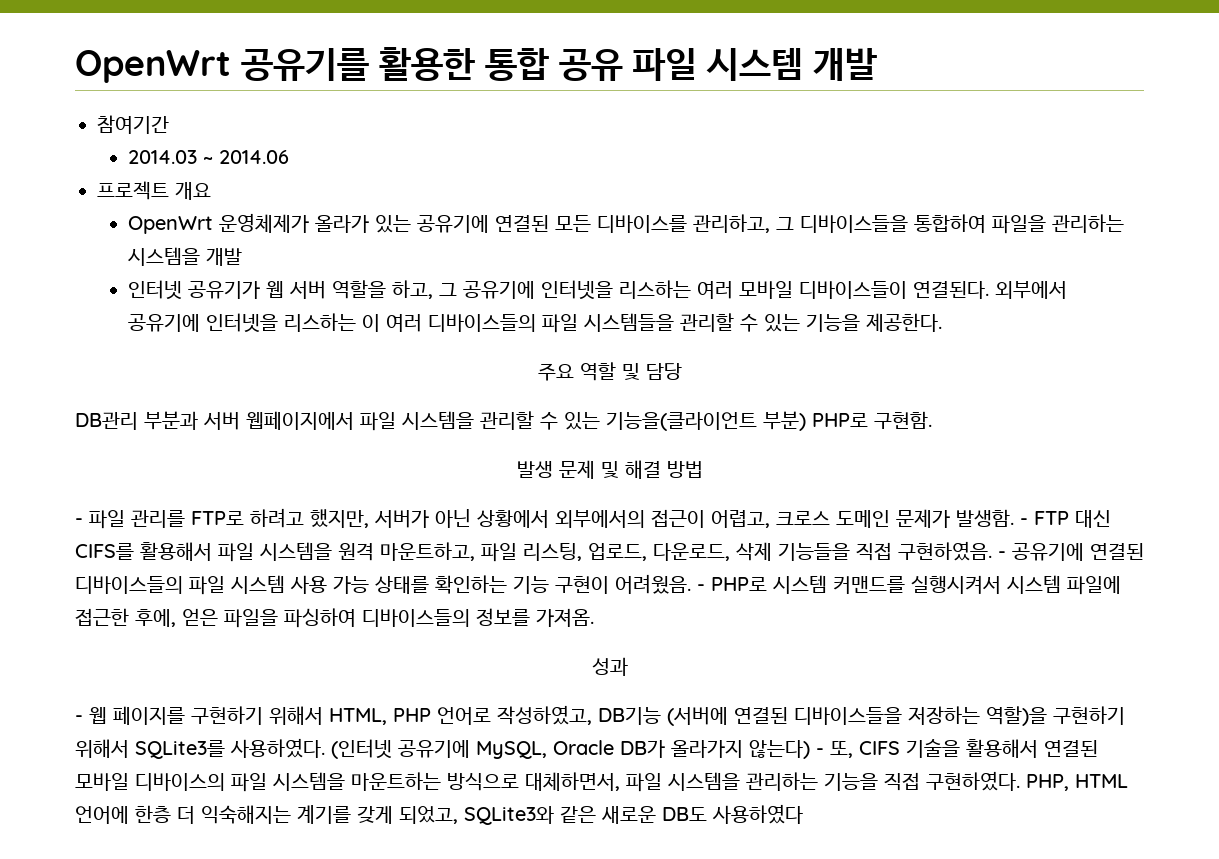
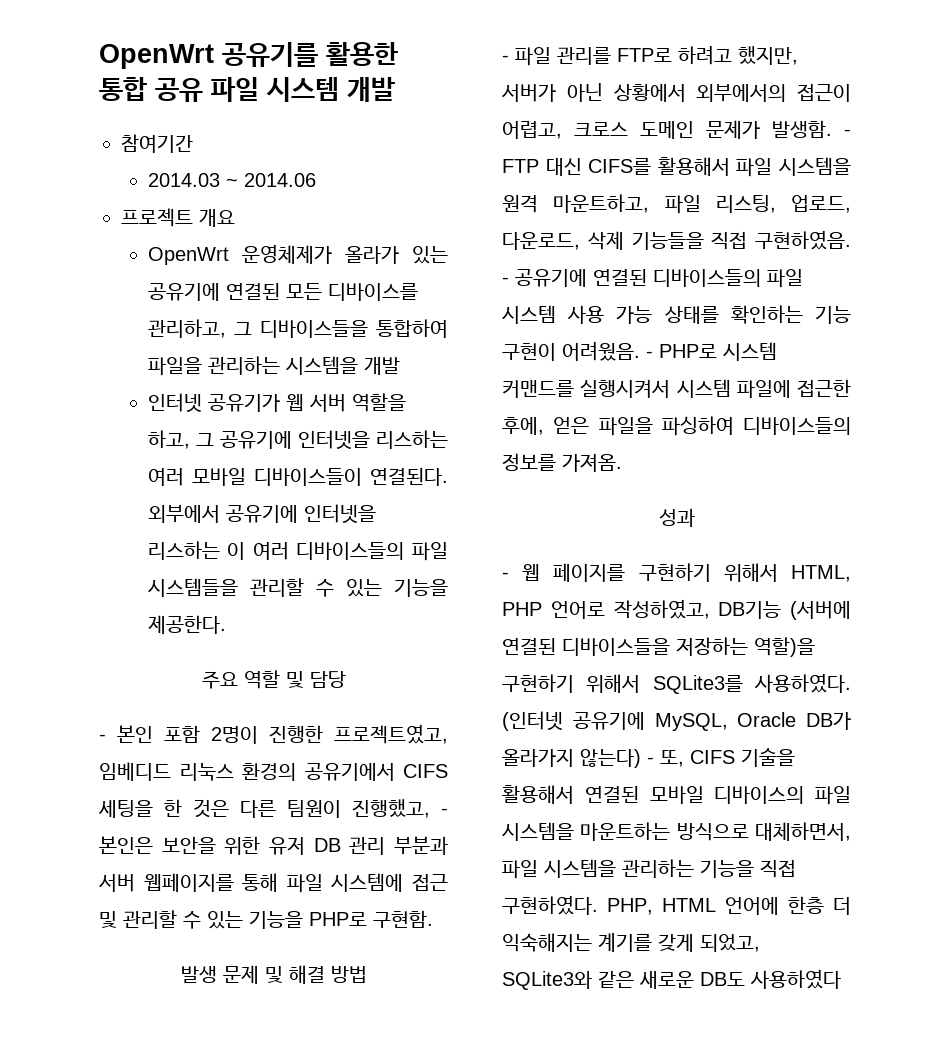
[75,411,806,431] DB관리 부분과 서버 웹페이지에서 파일 시스템을 관리할 수 있는 기능을(클라이언트 부분) -> [99,724,448,744] [99,762,448,781] [98,799,448,818] [99,836,448,855] [98,873,448,893] [99,910,303,929] - 본인 포함 2명이 진행한 프로젝트였고, 임베디드 리눅스 환경의 공유기에서 CIFS 세팅을 한 것은 다른 팀원이 진행했고, - 본인은 보안을 위한 유저 DB 관리 부분과 서버 웹페이지를 통해 파일 시스템에 접근 및 관리할 수 있는 기능을

